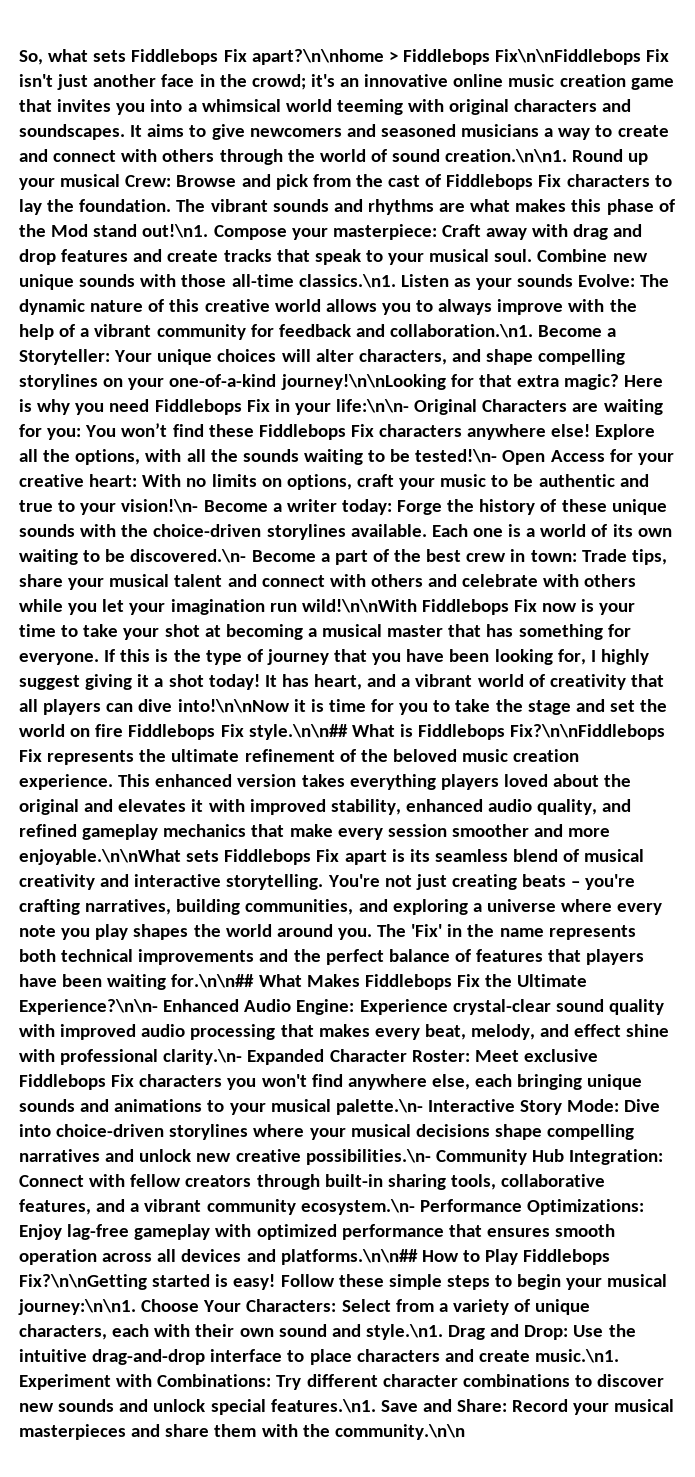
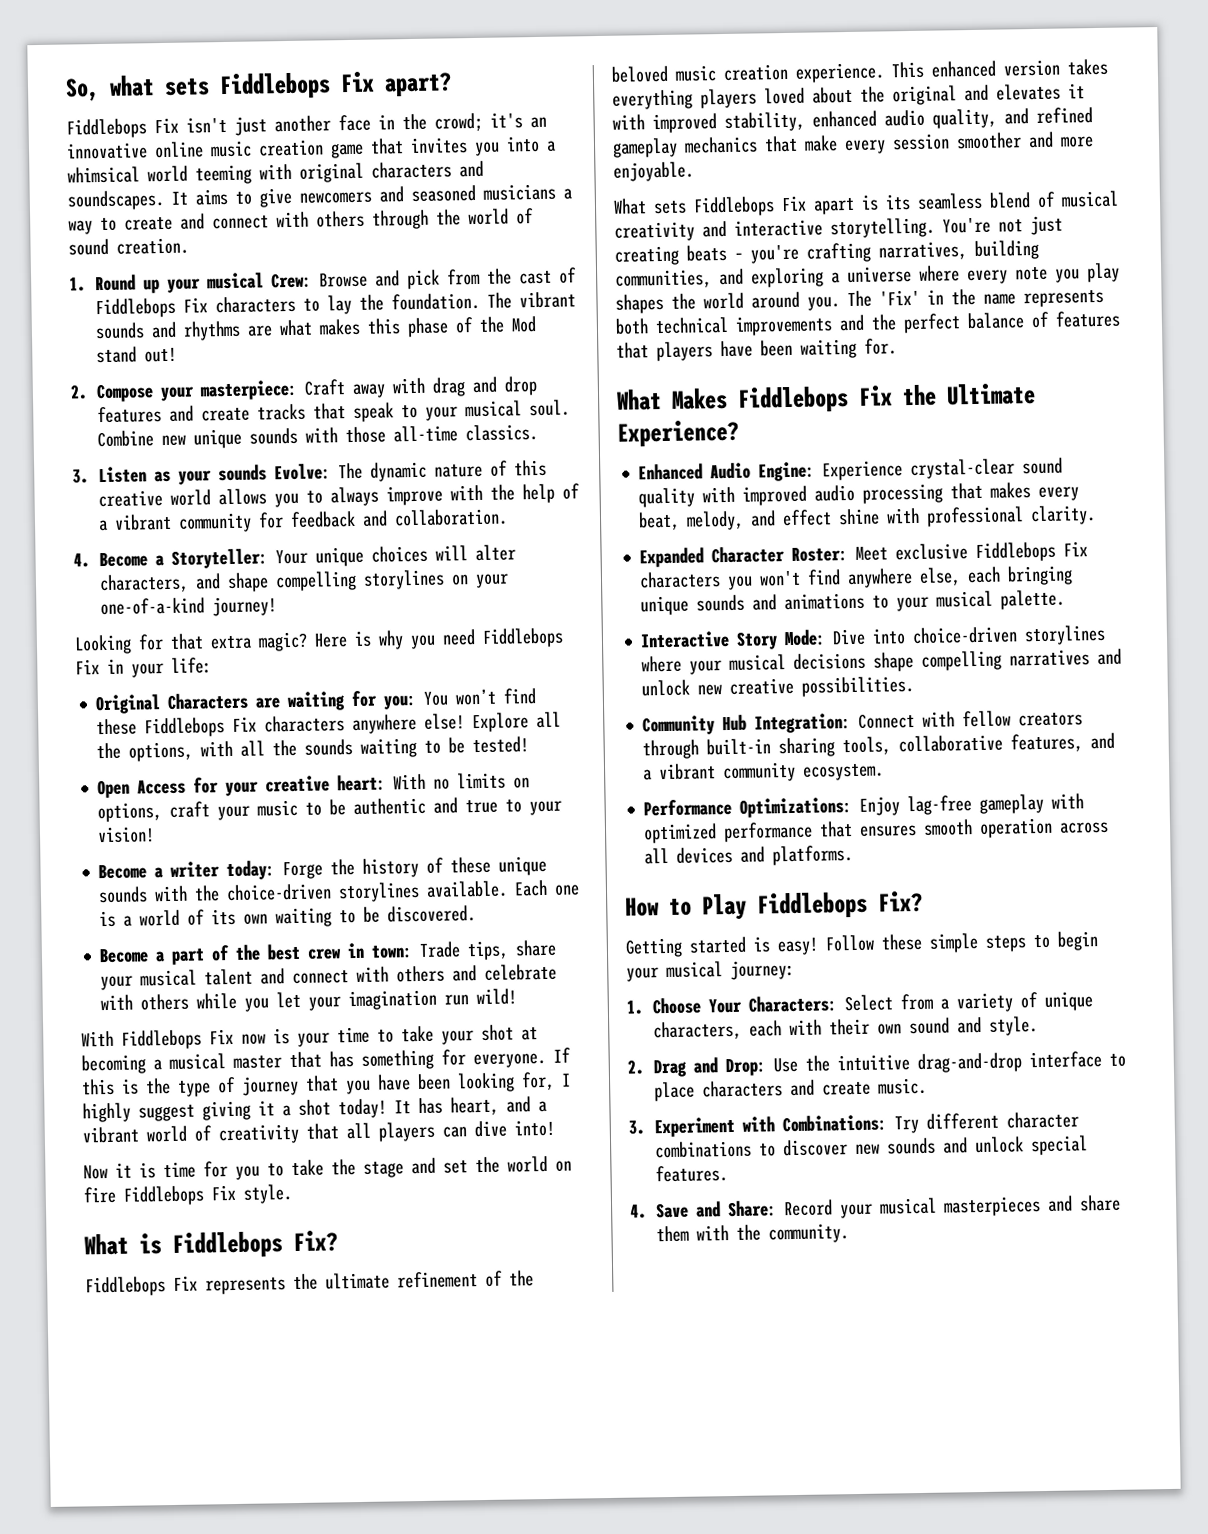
[251,49,642,65] apart?\n\nhome > Fiddlebops Fix\n\nFiddlebops -> [384,72,452,97] [66,118,147,139] apart? // Fiddlebops
[445,149,568,163] creation.\n\n1. -> [116,237,189,255] [69,277,86,292] creation. // 1.
[142,224,209,238] out!\n1. -> [143,347,177,363] [70,384,88,400] out! // 2.
[298,274,396,288] classics.\n1. -> [464,424,538,442] [72,469,89,484] classics. // 3.
[390,324,534,338] collaboration.\n1. -> [393,508,508,527] [73,553,90,568] collaboration. // 4.
[280,374,446,390] journey!\n\nLooking -> [211,596,277,617] [74,634,132,655] journey! // Looking
[336,399,410,413] life:\n\n- -> [171,657,212,674] life: //
[415,449,498,463] tested!\n- -> [472,736,530,754] tested! //
[121,499,199,513] vision!\n- -> [97,826,156,844] vision! //
[130,549,247,563] discovered.\n- -> [387,905,477,923] discovered. //
[301,599,417,613] wild!\n\nWith -> [476,988,518,1006] [81,1030,114,1047] wild! // With
[177,699,290,713] into!\n\nNow -> [514,1119,555,1137] [83,1165,108,1180] into! // Now
[248,724,348,740] style.\n\n## -> [243,1184,292,1204] style. //
[510,724,666,740] Fix?\n\nFiddlebops -> [293,1230,338,1253] [85,1276,166,1297] Fix? // Fiddlebops
[19,849,181,865] enjoyable.\n\nWhat -> [613,161,694,182] [613,198,647,215] enjoyable. // What
[171,974,255,988] for.\n\n## -> [864,338,897,355] for. //
[19,999,158,1015] Experience?\n\n- -> [617,419,739,447] Experience? //
[163,1049,243,1065] clarity.\n- -> [1030,505,1097,526] clarity. //
[335,1099,423,1115] palette.\n- -> [1000,589,1066,610] palette. //
[305,1149,431,1165] possibilities.\n- -> [801,676,915,697] possibilities. //
[300,1199,415,1215] ecosystem.\n- -> [802,763,885,781] ecosystem. //
[280,1249,418,1265] platforms.\n\n## -> [772,845,854,866] platforms. //
[19,1274,147,1290] Fix?\n\nGetting -> [878,890,923,913] [625,937,683,958] Fix? // Getting
[18,1299,136,1315] journey:\n\n1. -> [730,959,795,980] [626,1000,643,1015] journey: // 1.
[365,1324,443,1340] style.\n1. -> [988,1016,1038,1036] [627,1059,644,1075] style. // 2.
[535,1349,620,1363] music.\n1. -> [877,1077,927,1095] [628,1120,645,1135] music. // 3.
[270,1399,376,1413] features.\n1. -> [654,1165,728,1183] [630,1204,647,1219] features. // 4.
[334,1424,465,1440] community.\n\n -> [767,1223,849,1244] community.

